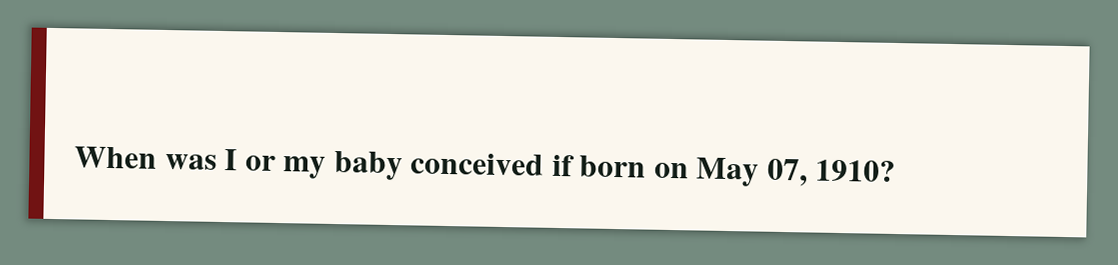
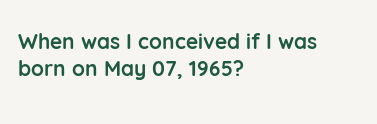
[244,150,575,181] or my baby conceived if -> [138,33,317,49] conceived if I was
[815,159,897,183] 1910? -> [189,60,244,76] 1965?

